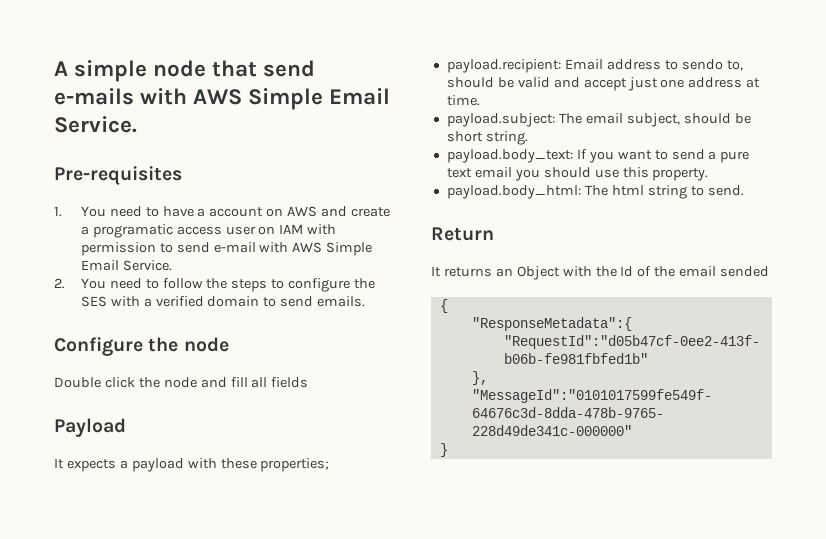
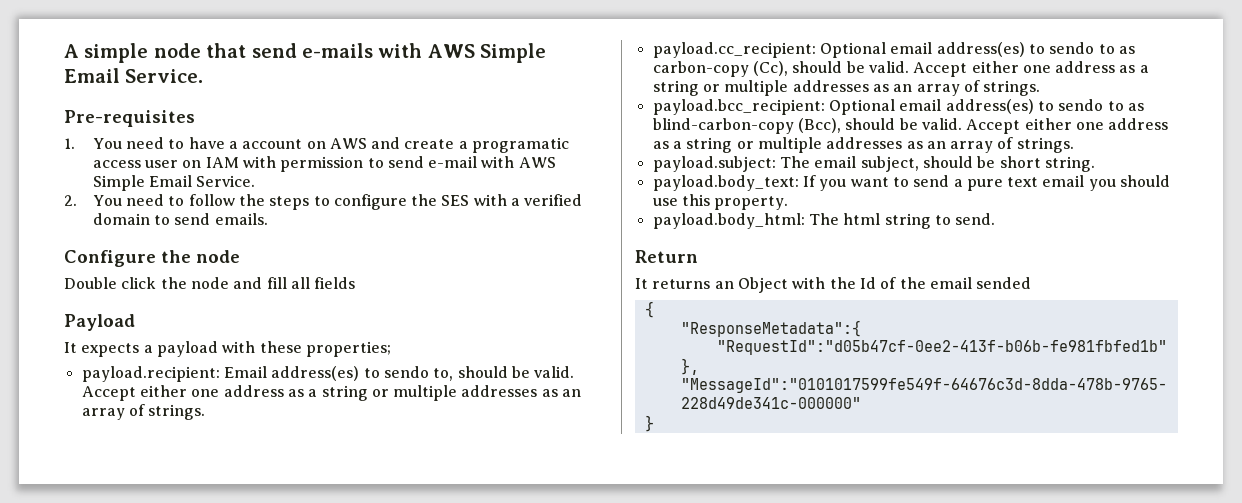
[606,59,661,70] address -> [271,366,360,381] address(es)
[517,77,761,91] [446,95,480,106] valid and accept just one address at time. -> [534,366,575,378] [81,385,582,401] [81,404,206,420] [652,42,1135,58] [652,61,1149,77] [652,80,1041,96] [652,99,1144,115] [652,118,1169,134] [652,137,1074,153] valid. Accept either one address as a string or multiple addresses as an array of strings. // payload.cc_recipient: Optional email address(es) to sendo to as carbon-copy (Cc), should be valid. Accept either one address as a string or multiple addresses as an array of strings. // payload.bcc_recipient: Optional email address(es) to sendo to as blind-carbon-copy (Bcc), should be valid. Accept either one address as a string or multiple addresses as an array of strings.

